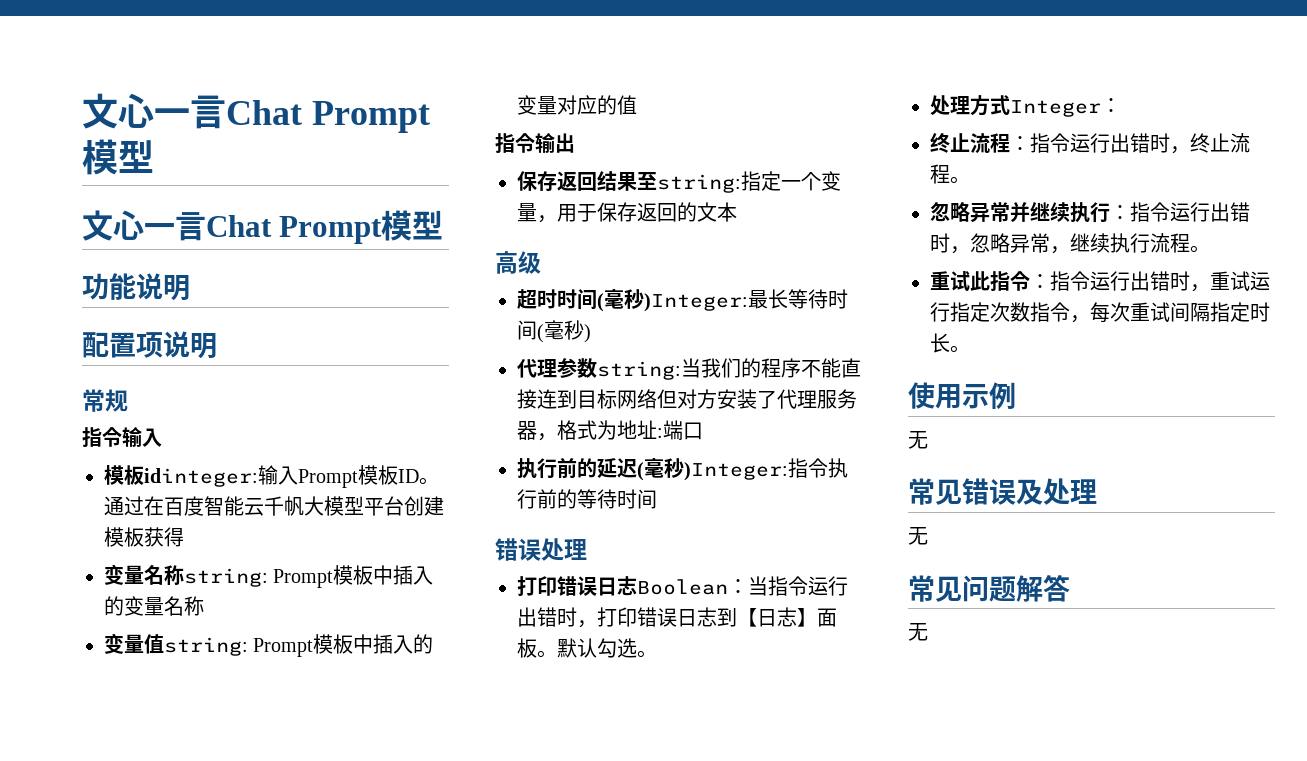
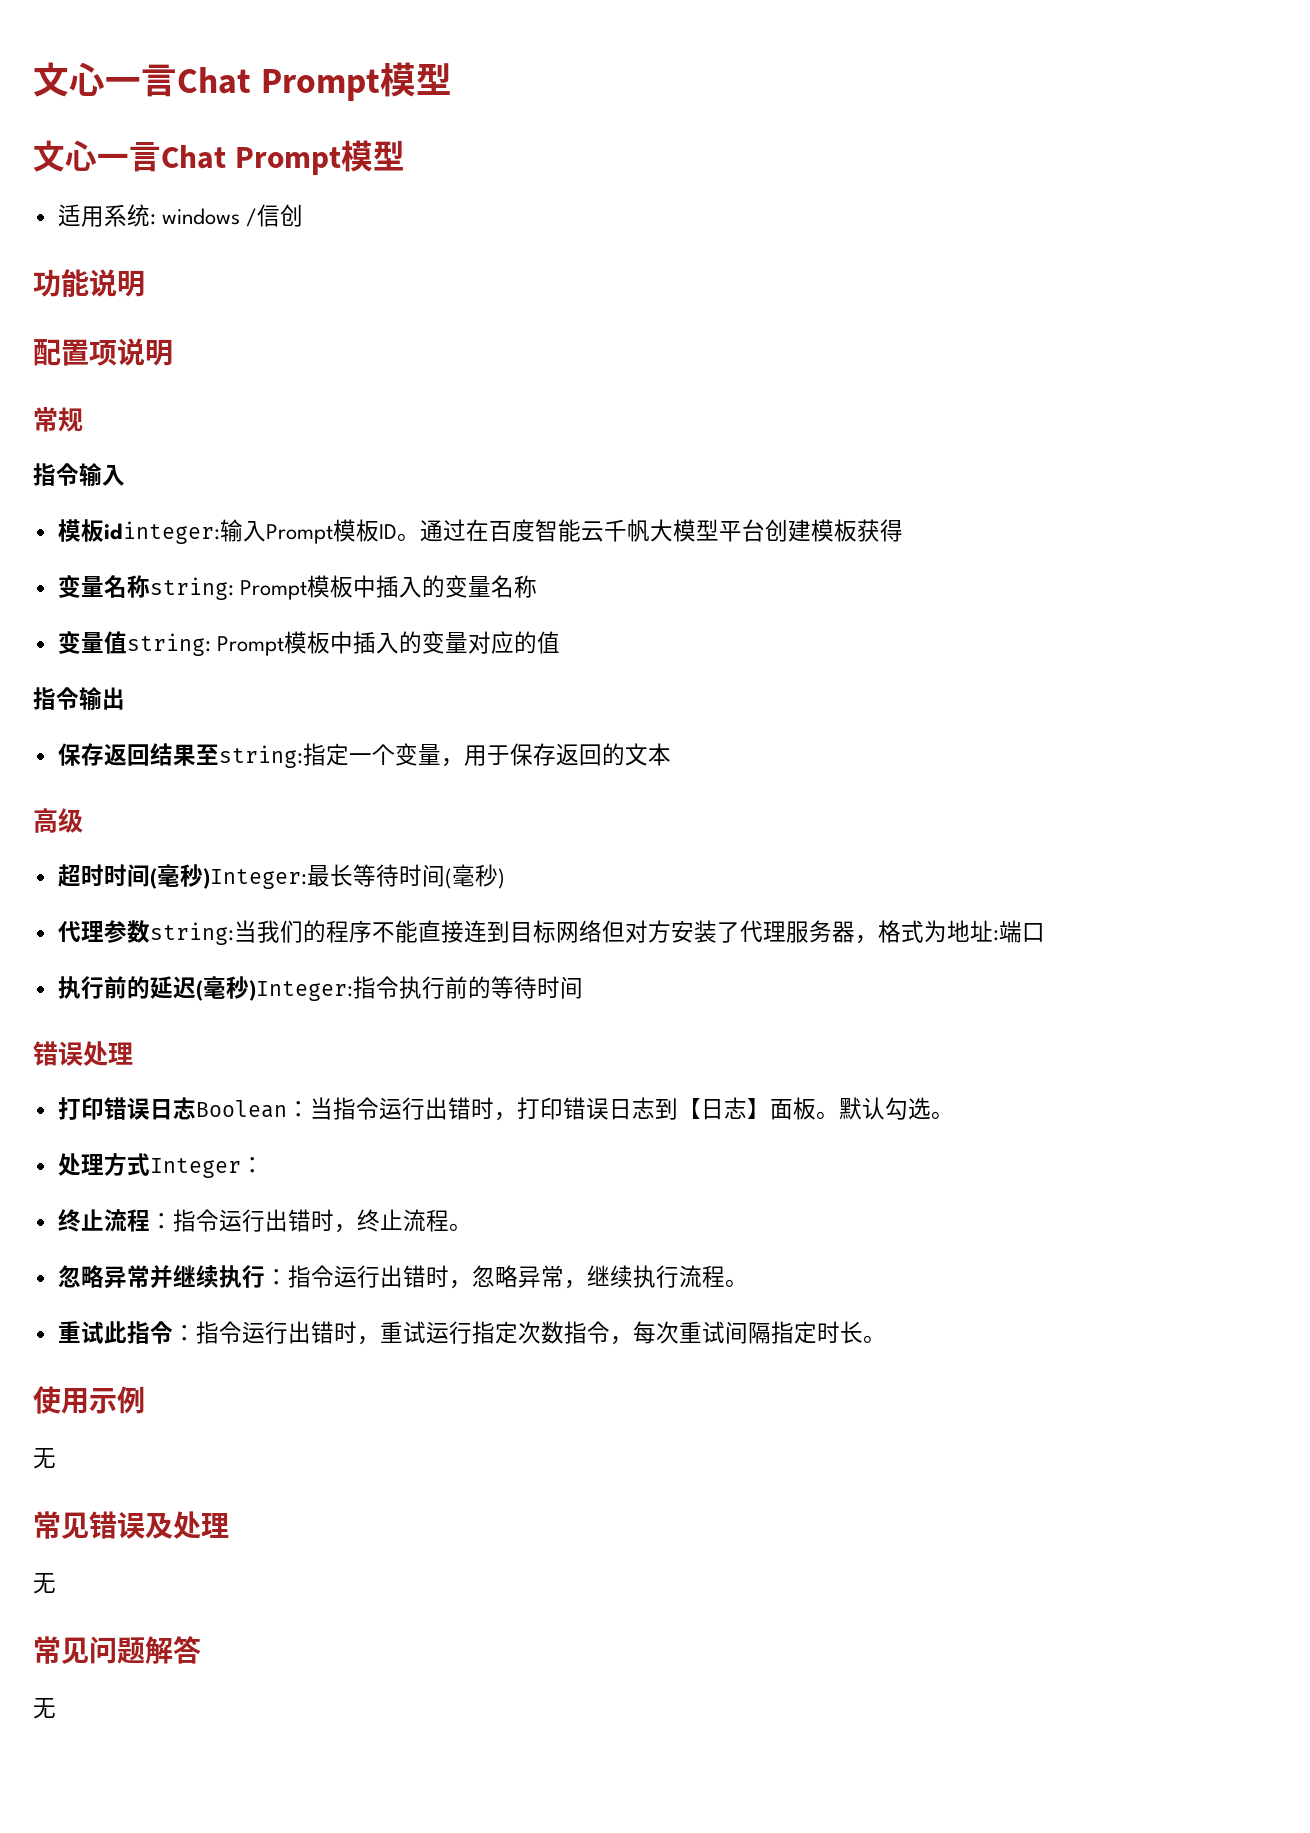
(444, 225) none -> [57,204,303,227] // 适用系统: windows /信创

